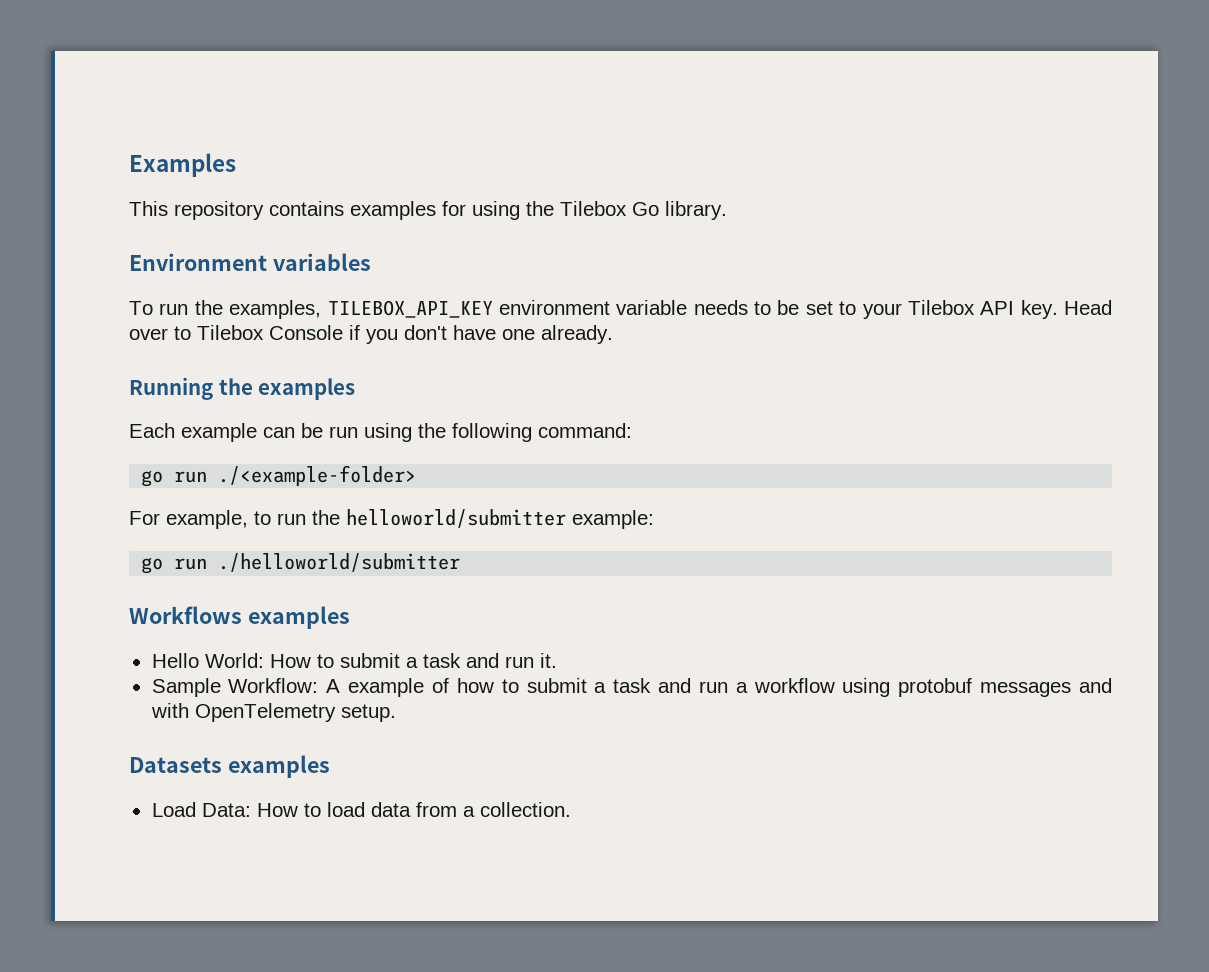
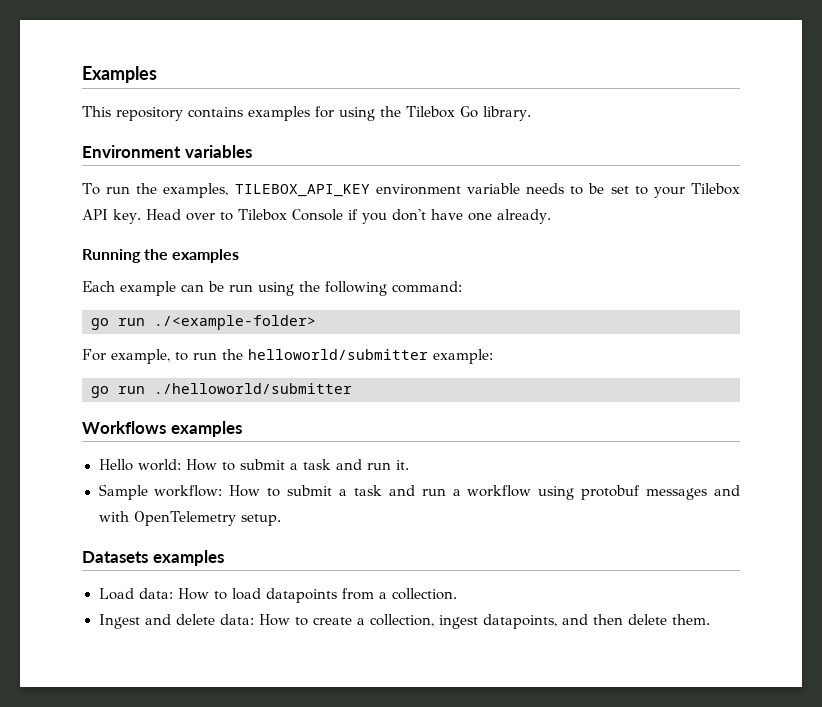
[204,653,264,668] World: -> [137,459,181,471] world:
[228,678,494,697] Workflow: A example of how -> [154,485,261,497] workflow: How
[201,803,251,817] Data: -> [138,588,173,599] data:
[370,802,411,817] data -> [265,588,337,603] datapoints
(571, 809) none -> [98,614,710,629] // Ingest and delete data: How to create a collection, ingest datapoints, and then delete them.

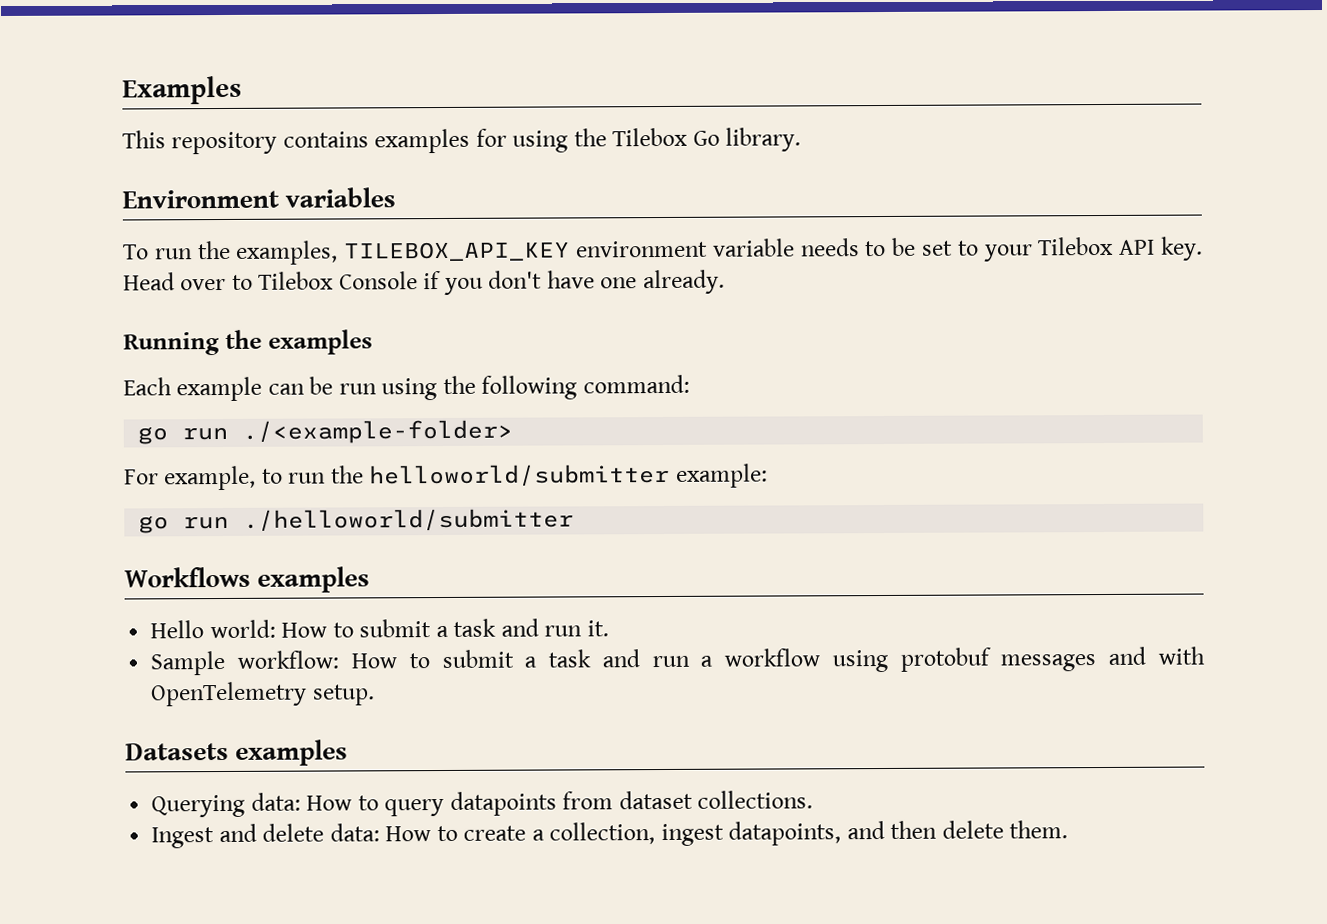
[98,588,261,600] Load data: How to load -> [151,792,445,818] Querying data: How to query
[378,588,457,600] a collection. -> [618,790,814,810] dataset collections.

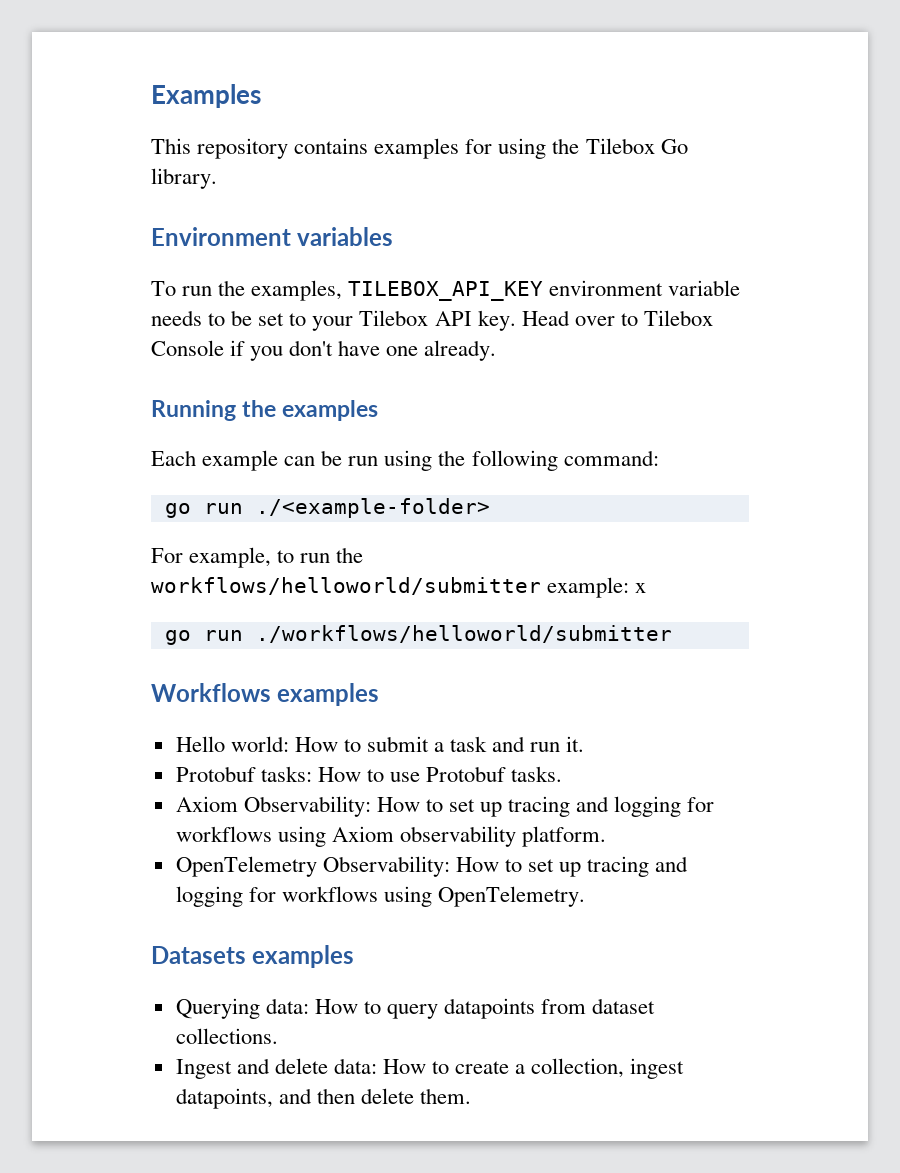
[369,463,671,488] helloworld/submitter -> [151,577,541,595] workflows/helloworld/submitter
[138,508,575,534] // go run ./helloworld/submitter -> [635,583,647,593] [164,625,672,645] x // go run ./workflows/helloworld/submitter
[150,646,1205,676] [150,681,375,707] Sample workflow: How to submit a task and run a workflow using protobuf messages and with OpenTelemetry setup. -> [175,766,563,782] [175,796,715,817] [175,826,607,847] [175,856,689,877] [175,886,586,907] Protobuf tasks: How to use Protobuf tasks. // Axiom Observability: How to set up tracing and logging for workflows using Axiom observability platform. // OpenTelemetry Observability: How to set up tracing and logging for workflows using OpenTelemetry.

